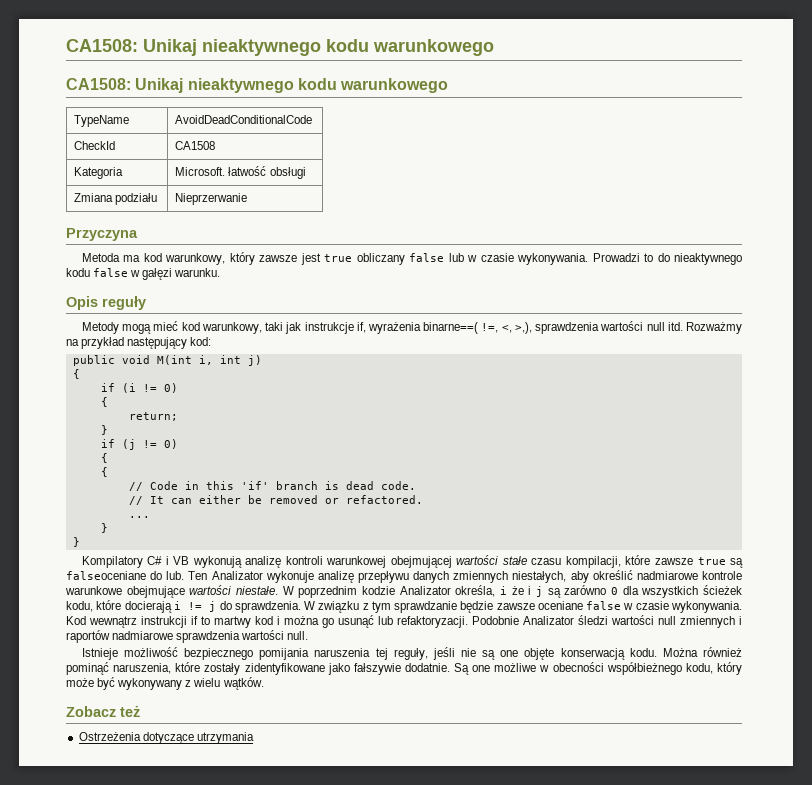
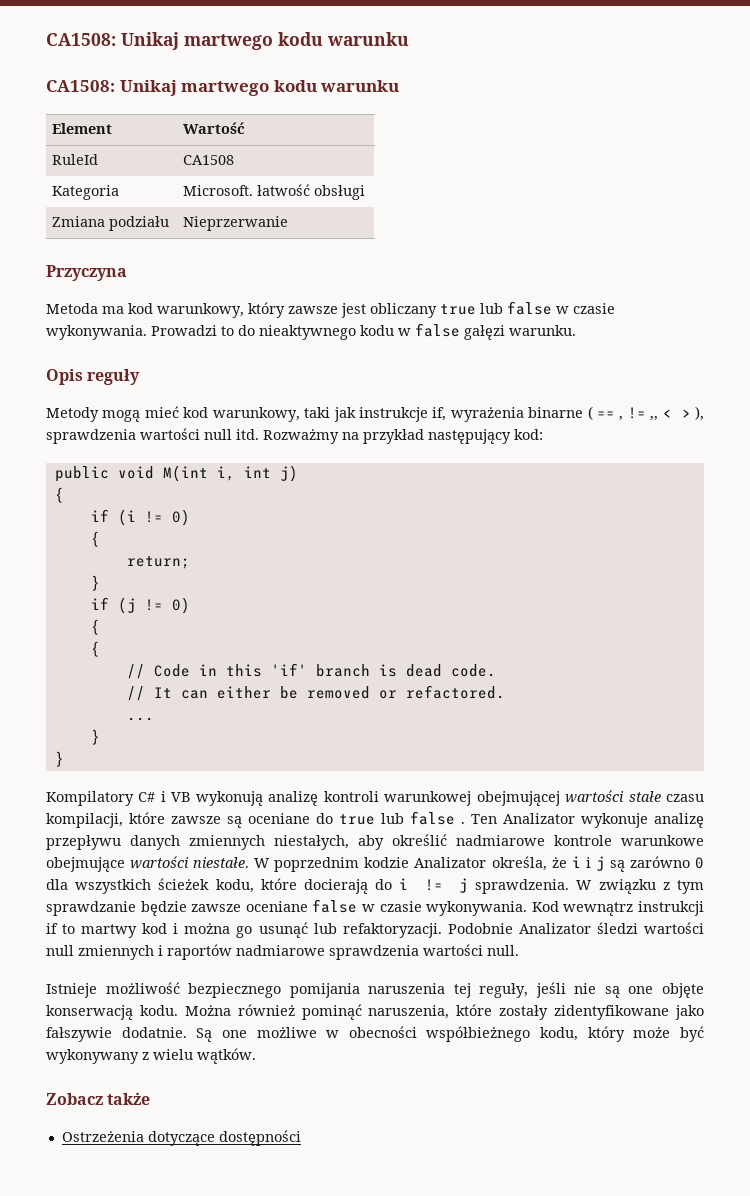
[66,39,494,56] [66,78,449,93] [74,115,130,127] [175,115,313,124] [74,141,116,150] CA1508: Unikaj nieaktywnego kodu warunkowego // CA1508: Unikaj nieaktywnego kodu warunkowego // TypeName | AvoidDeadConditionalCode // CheckId -> [46,32,409,50] [46,80,400,96] [52,123,113,134] [183,122,246,134] [52,154,99,165] CA1508: Unikaj martwego kodu warunku // CA1508: Unikaj martwego kodu warunku // Element | Wartość // RuleId
[324,253,464,265] true obliczany false lub -> [370,301,552,318] obliczany true lub false
[93,268,141,277] false w -> [398,323,460,337] w false
[423,322,532,334] binarne==( !=, <, >,), -> [528,406,704,421] binarne ( == , != ,, < > ),
[697,557,743,568] [66,571,185,580] true są falseoceniane do lub. -> [227,811,465,828] są oceniane do true lub false .
[500,586,524,595] i że -> [551,856,581,868] że i
(172, 607) none -> [375,879,393,890] do
[219,601,232,610] do -> (468, 885) none
[120,705,140,717] też -> [107,1092,151,1105] także
[196,732,254,744] utrzymania -> [218,1130,301,1146] dostępności

